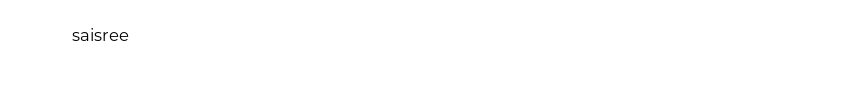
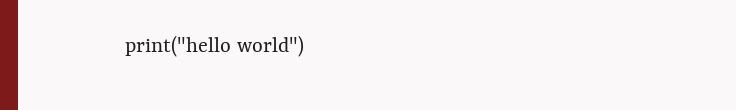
[72,28,129,41] saisree -> [125,35,305,57] print("hello world")

